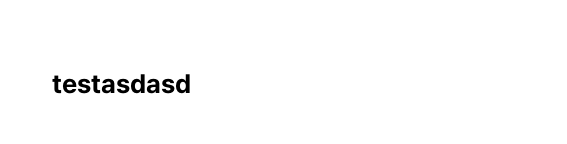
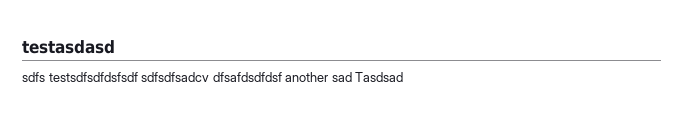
(191, 84) none -> [22,72,404,82] // sdfs testsdfsdfdsfsdf sdfsdfsadcv dfsafdsdfdsf another sad Tasdsad

